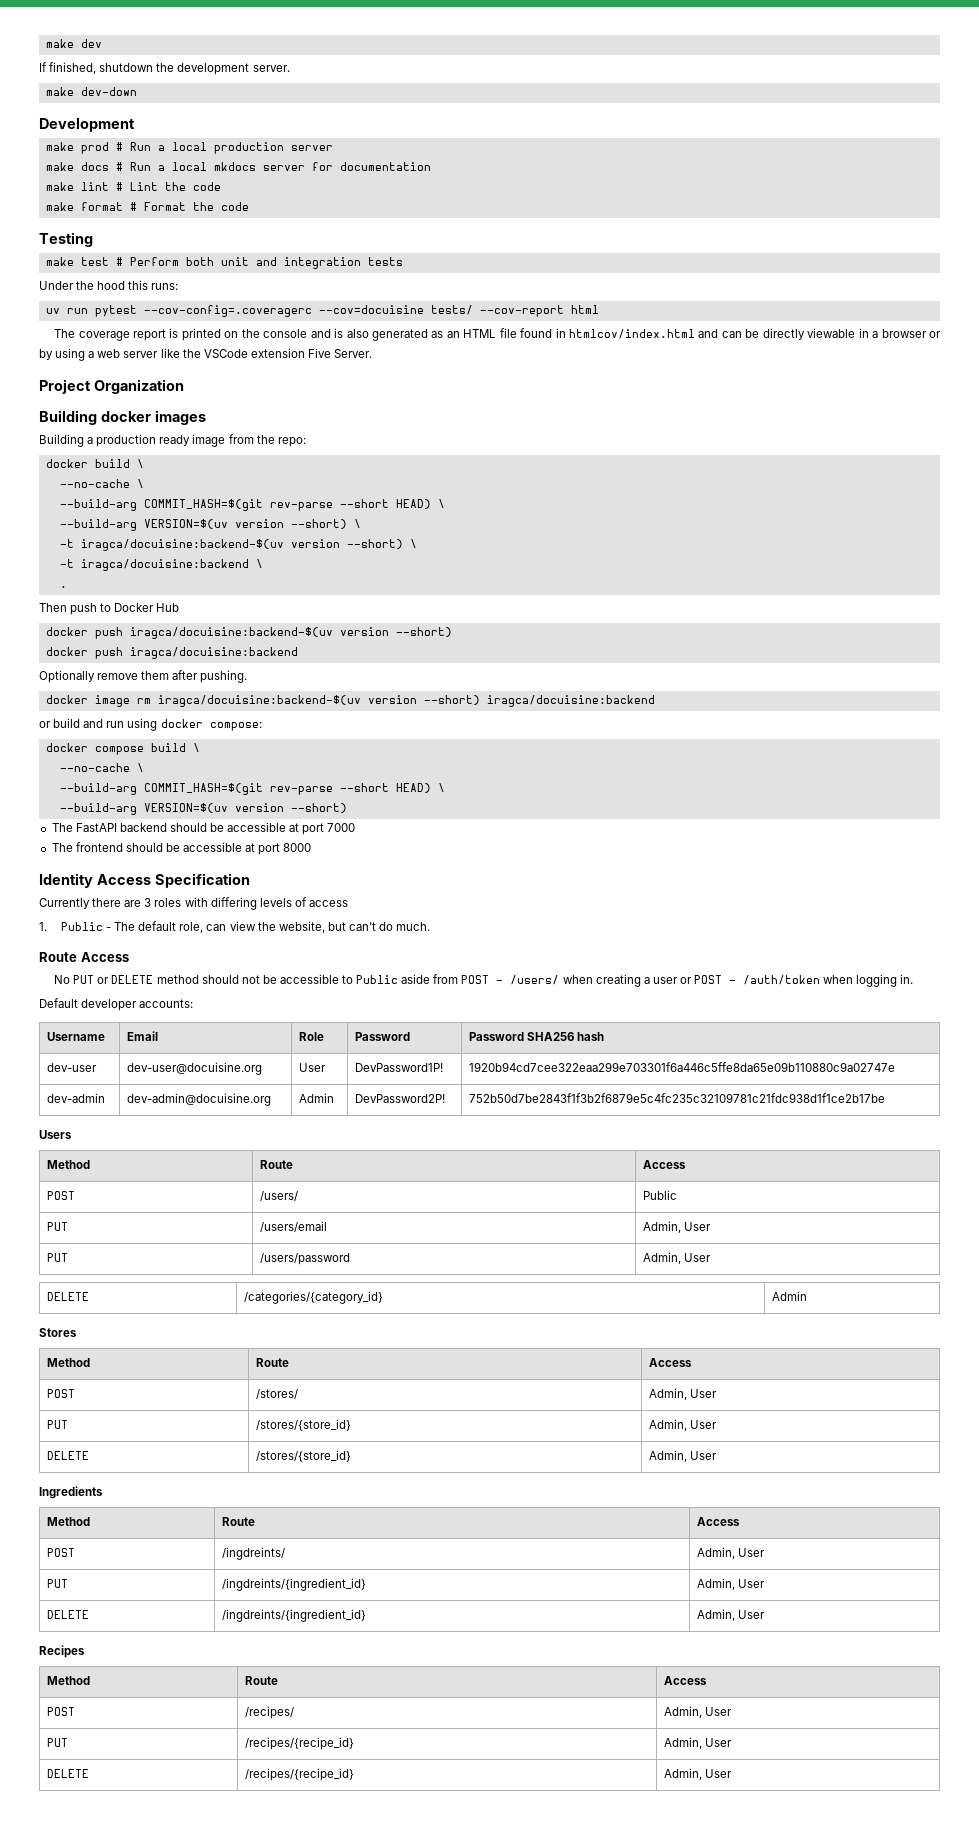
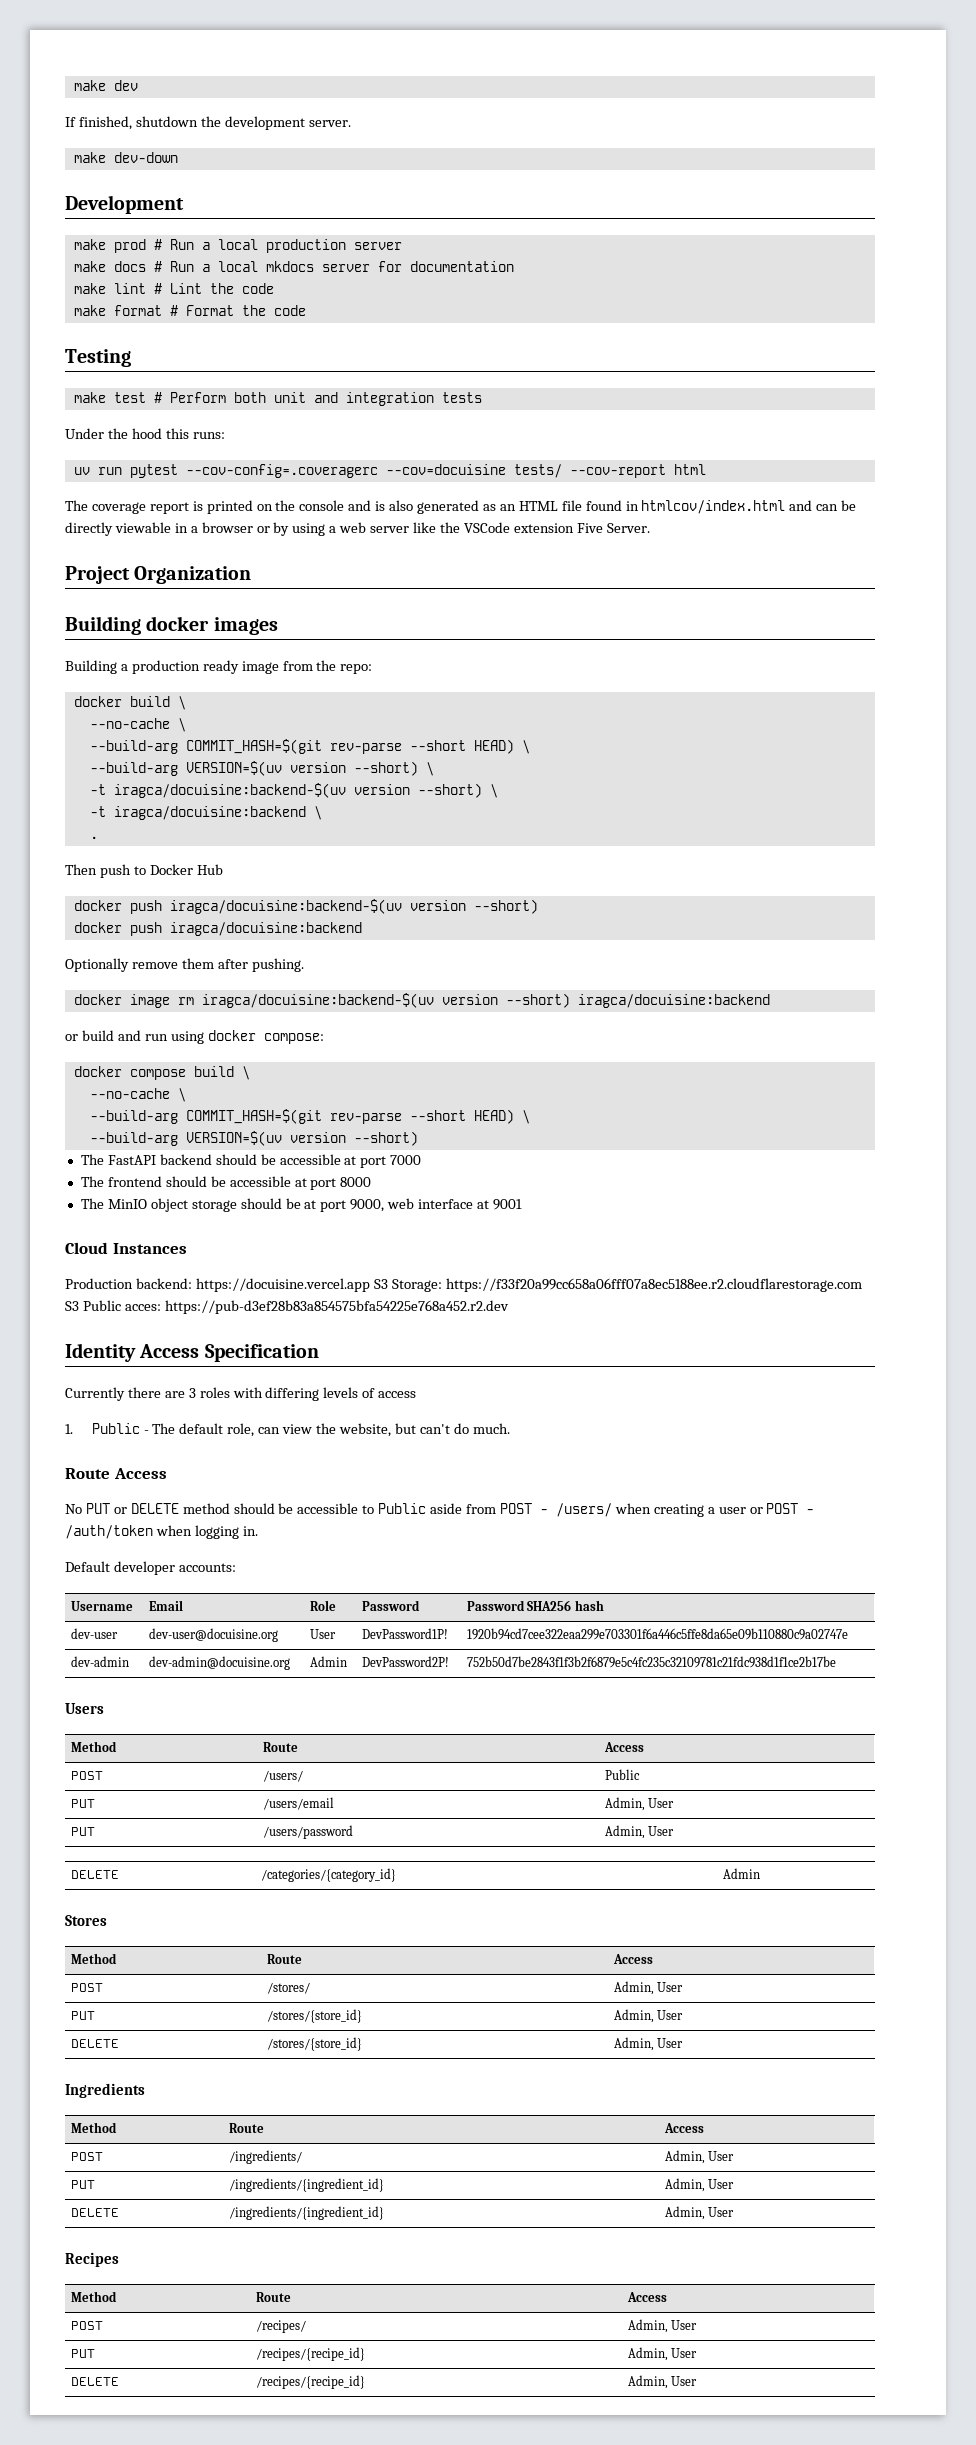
(312, 847) none -> [80,1198,522,1212] [65,1242,187,1254] [65,1278,862,1292] [65,1300,509,1314] // The MinIO object storage should be at port 9000, web interface at 9001 // Cloud Instances // Production backend: https://docuisine.vercel.app S3 Storage: https://f33f20a99cc658a06fff07a8ec5188ee.r2.cloudflarestorage.com S3 Public acces: https://pub-d3ef28b83a854575bfa54225e768a452.r2.dev
[241,975,260,984] not -> (275, 1508) none
[221,1547,285,1560] [696,1547,765,1559] [46,1579,68,1588] [221,1578,366,1591] [696,1578,765,1590] [46,1610,89,1619] [221,1609,366,1622] /ingdreints/ | Admin, User // PUT | /ingdreints/{ingredient_id} | Admin, User // DELETE | /ingdreints/{ingredient_id} -> [228,2150,302,2164] [664,2150,735,2164] [70,2180,95,2189] [228,2178,384,2192] [664,2178,735,2192] [70,2208,119,2217] [228,2206,384,2220] /ingredients/ | Admin, User // PUT | /ingredients/{ingredient_id} | Admin, User // DELETE | /ingredients/{ingredient_id}

